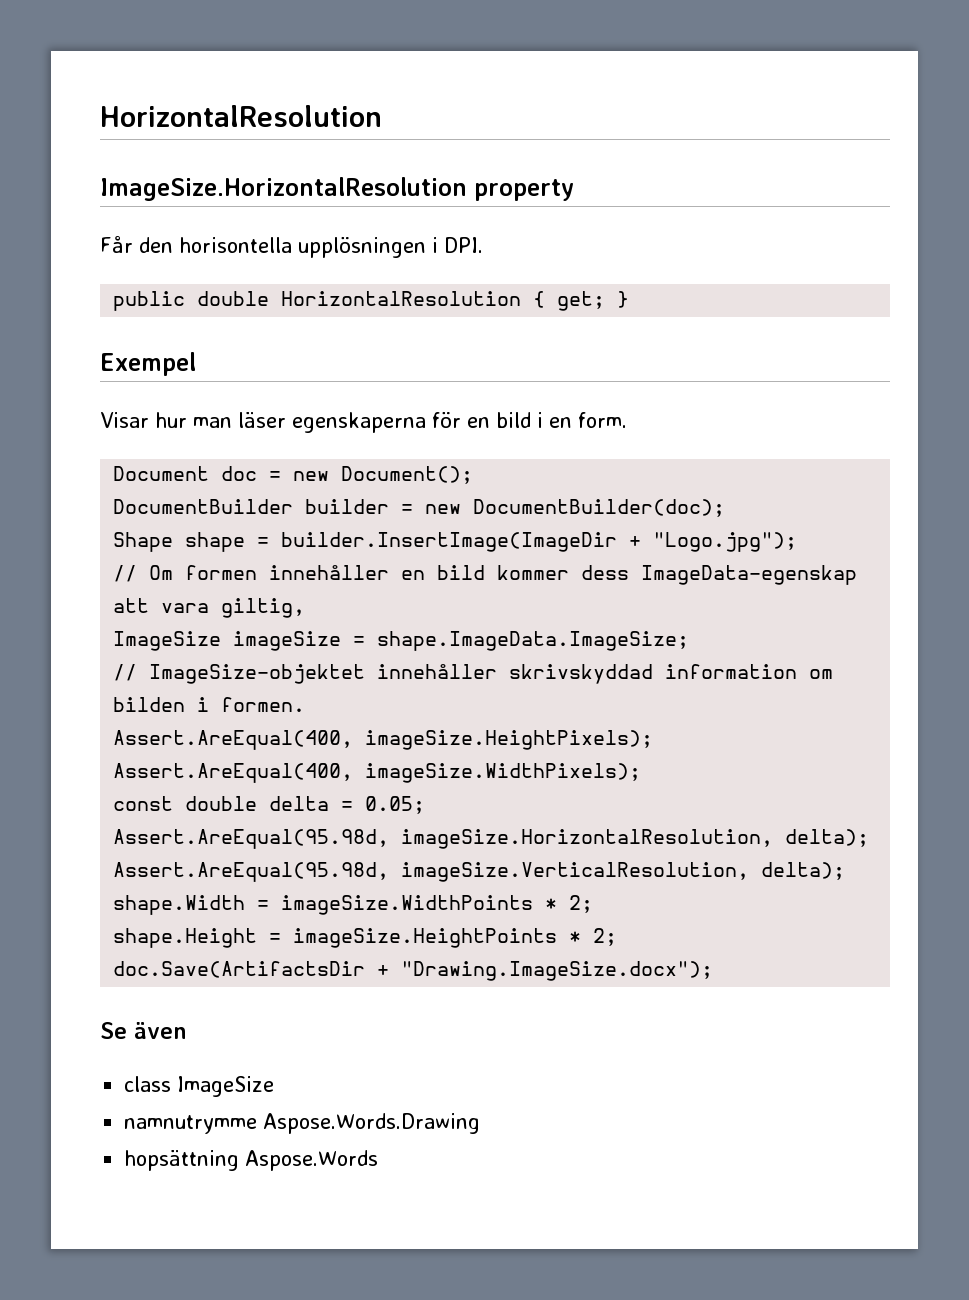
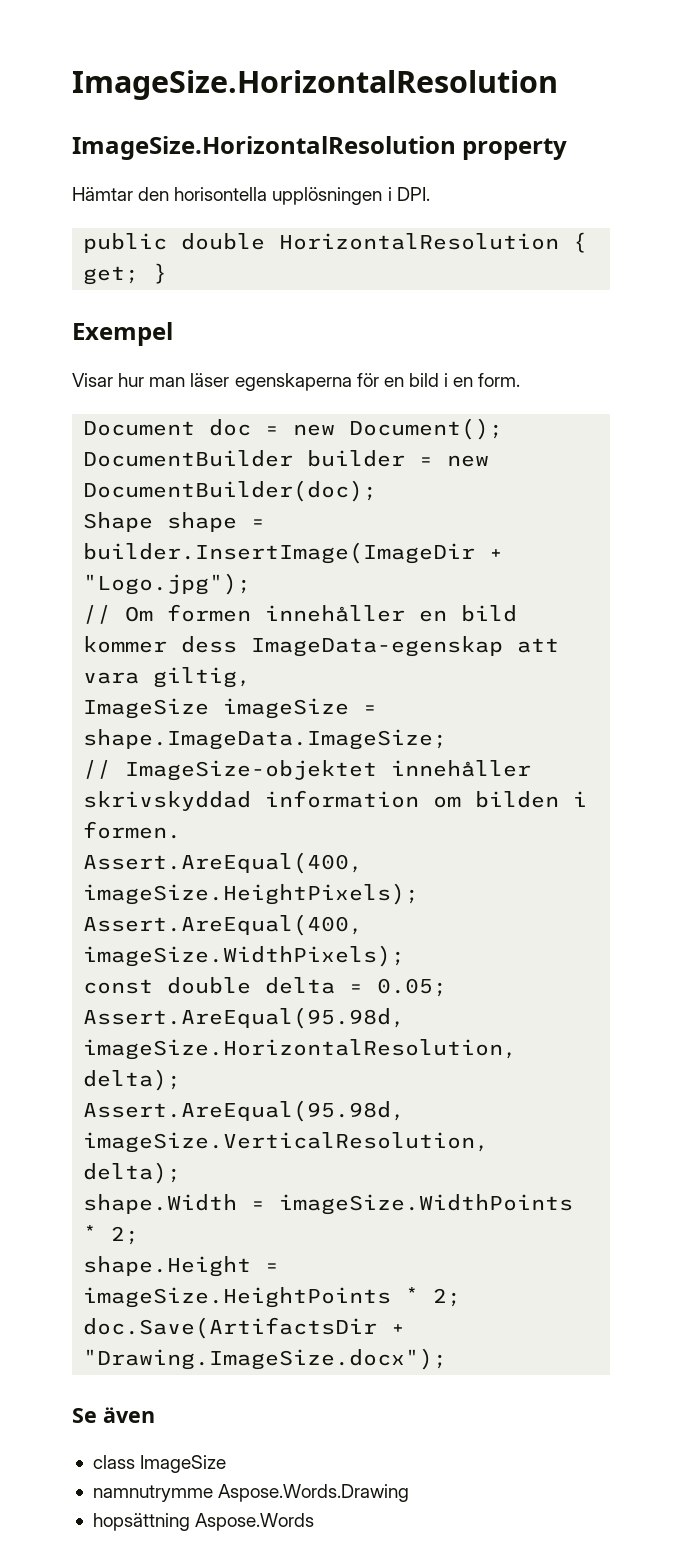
[100,105,382,127] HorizontalResolution -> [72,70,558,100] ImageSize.HorizontalResolution
[100,236,133,253] Får -> [72,187,133,201] Hämtar

